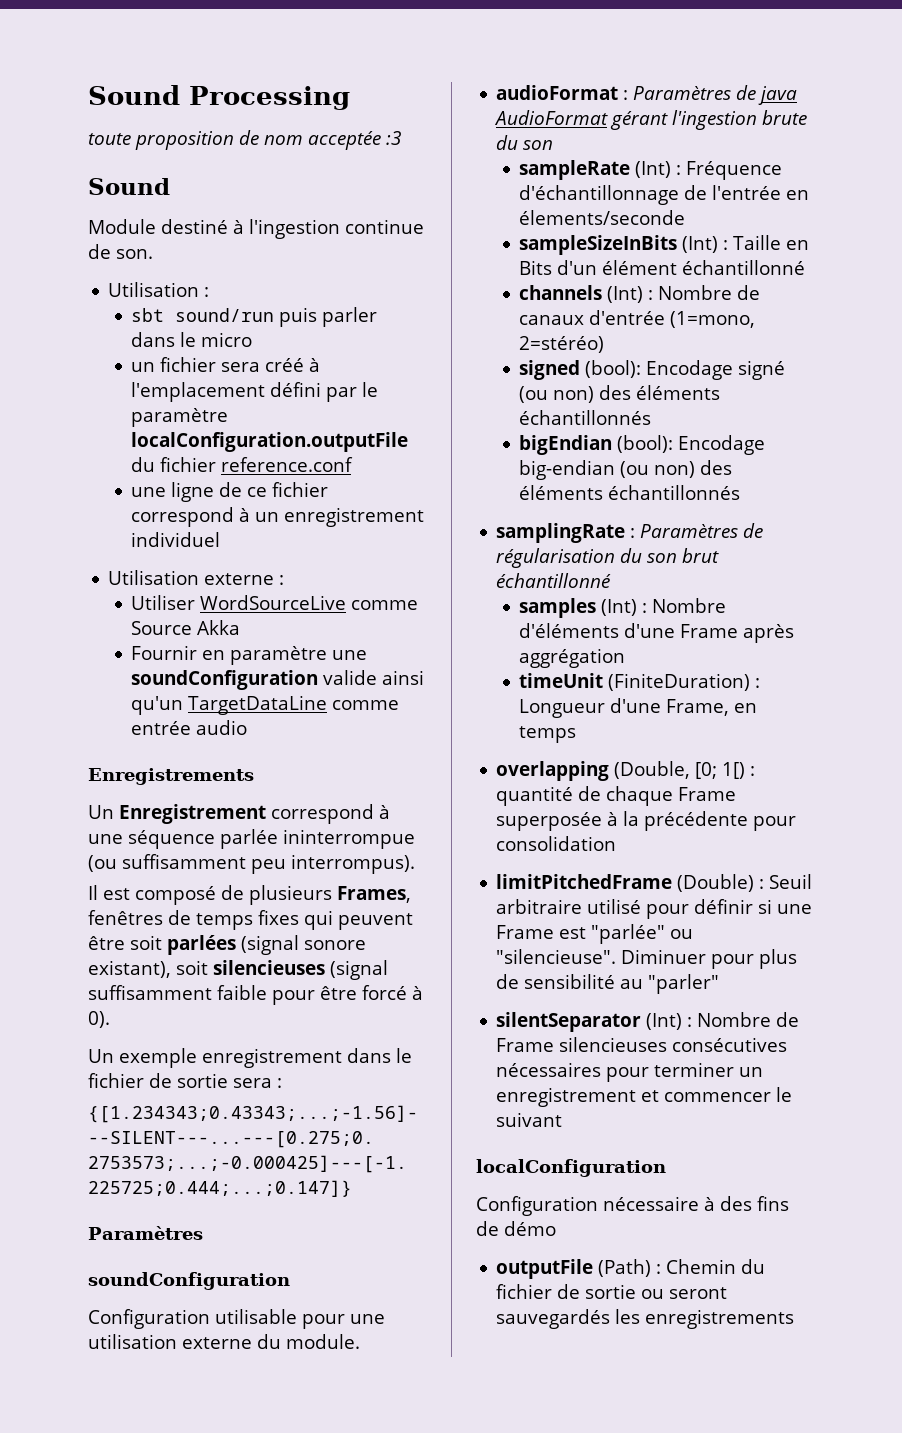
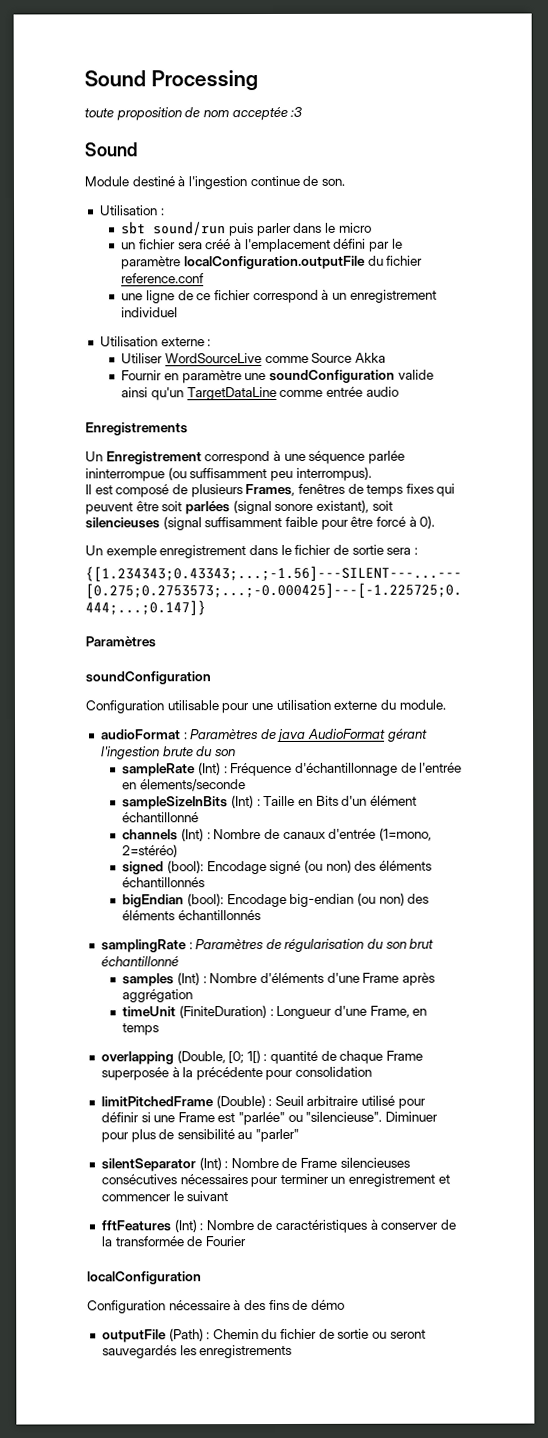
(563, 1119) none -> [100,1219,457,1233] [100,1236,247,1247] // fftFeatures (Int) : Nombre de caractéristiques à conserver de la transformée de Fourier

